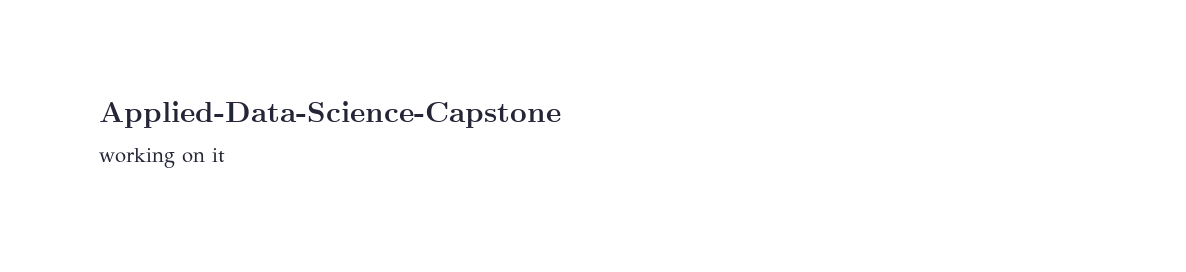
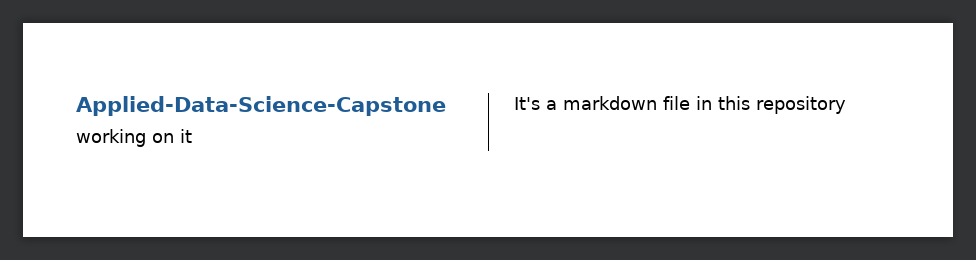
(225, 155) none -> [514,96,846,114] // It's a markdown file in this repository

